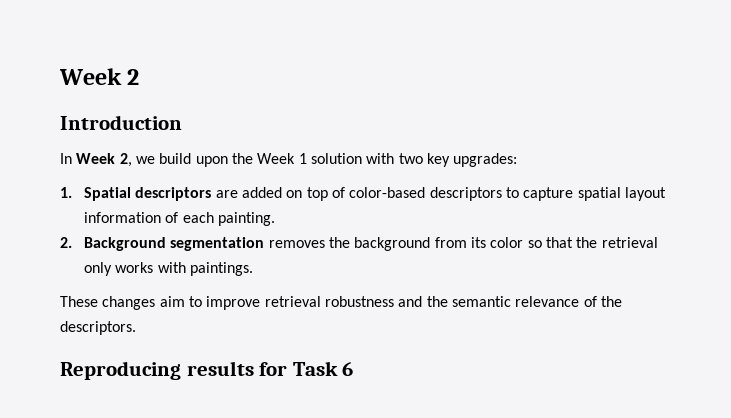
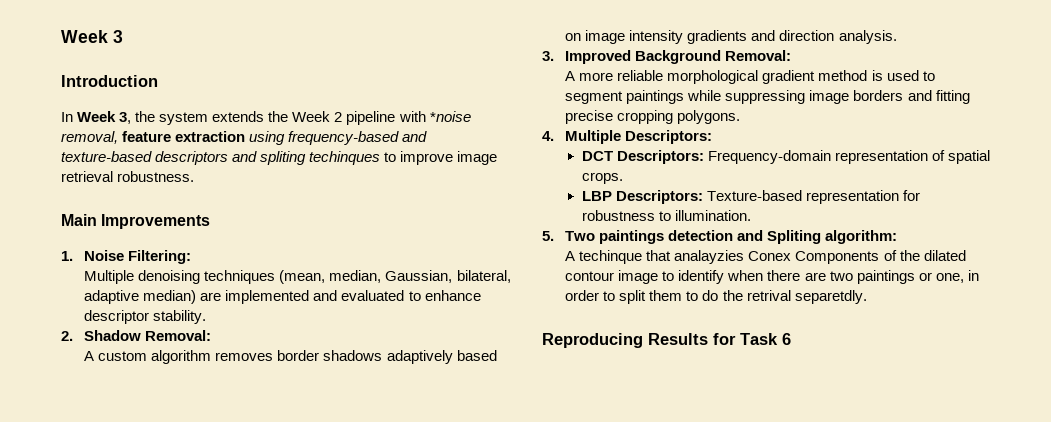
[59,68,140,85] Week 2 -> [61,30,123,43] Week 3
[119,153,518,167] [60,187,666,201] [84,212,275,226] [60,237,658,251] [84,262,253,276] [60,296,622,310] [60,321,136,335] 2, we build upon the Week 1 solution with two key upgrades: // 1. Spatial descriptors are added on top of color-based descriptors to capture spatial layout information of each painting. // 2. Background segmentation removes the background from its color so that the retrieval only works with paintings. // These changes aim to improve retrieval robustness and the semantic relevance of the descriptors. -> [119,111,471,125] [61,131,428,145] [61,151,498,165] [61,171,195,182] [61,214,211,229] [61,250,192,264] [84,270,511,284] [84,290,481,304] [84,310,207,324] [61,330,212,341] [84,350,497,364] [565,30,897,44] [542,50,792,64] [565,70,935,84] [565,90,970,104] [565,110,741,124] [542,130,713,144] [581,150,990,164] [581,172,623,184] [581,190,920,204] [581,210,751,221] [542,230,898,244] [565,250,966,264] [565,270,979,284] [565,290,867,304] 3, the system extends the Week 2 pipeline with *noise removal, feature extraction using frequency-based and texture-based descriptors and spliting techinques to improve image retrieval robustness. // Main Improvements // 1. Noise Filtering: // Multiple denoising techniques (mean, median, Gaussian, bilateral, adaptive median) are implemented and evaluated to enhance descriptor stability. // 2. Shadow Removal: // A custom algorithm removes border shadows adaptively based on image intensity gradients and direction analysis. // 3. Improved Background Removal: // A more reliable morphological gradient method is used to segment paintings while suppressing image borders and fitting precise cropping polygons. // 4. Multiple Descriptors: // DCT Descriptors: Frequency-domain representation of spatial crops. // LBP Descriptors: Texture-based representation for robustness to illumination. // 5. Two paintings detection and Spliting algorithm: // A techinque that analayzies Conex Components of the dilated contour image to identify when there are two paintings or one, in order to split them to do the retrival separetdly.
[186,361,254,376] results -> [648,333,708,345] Results

